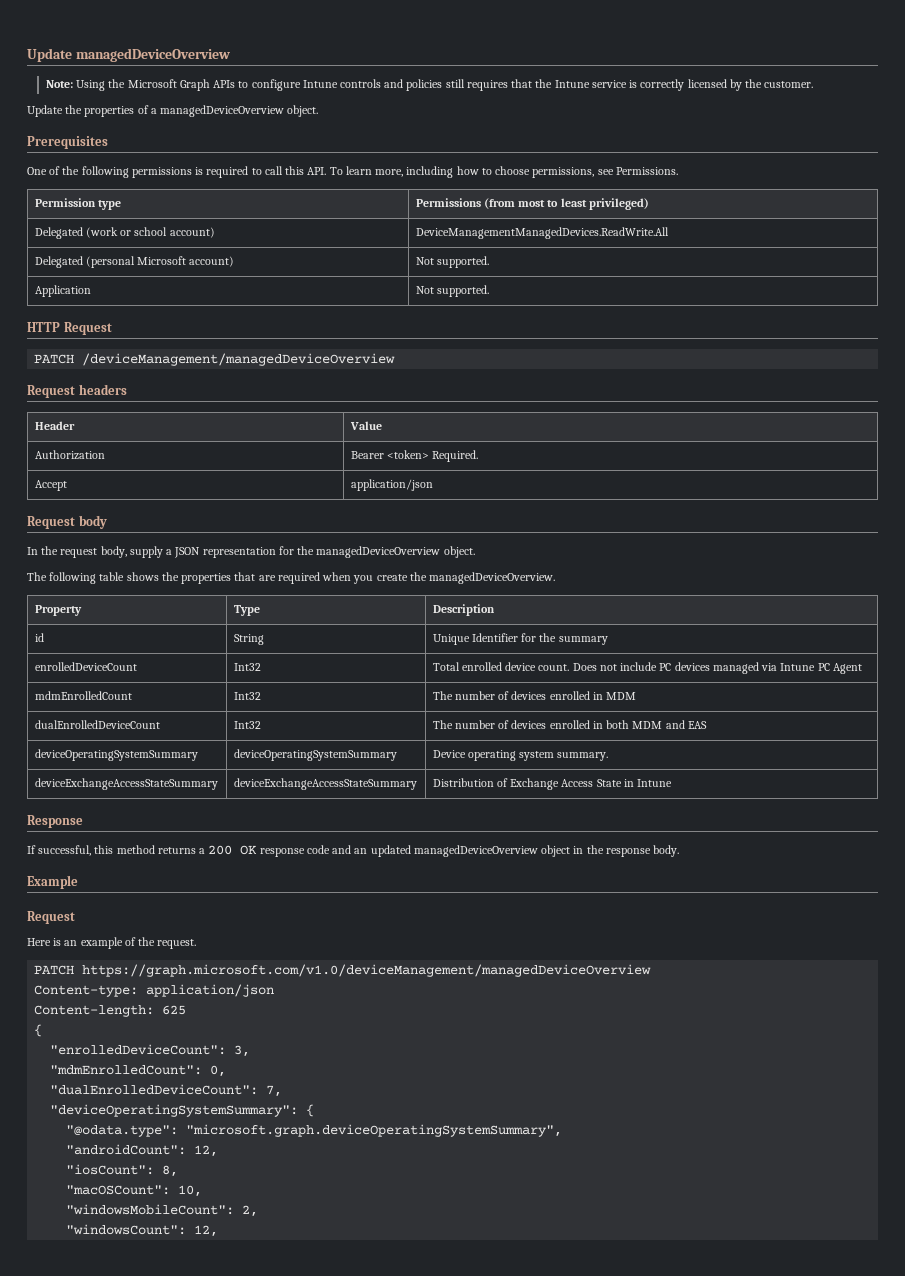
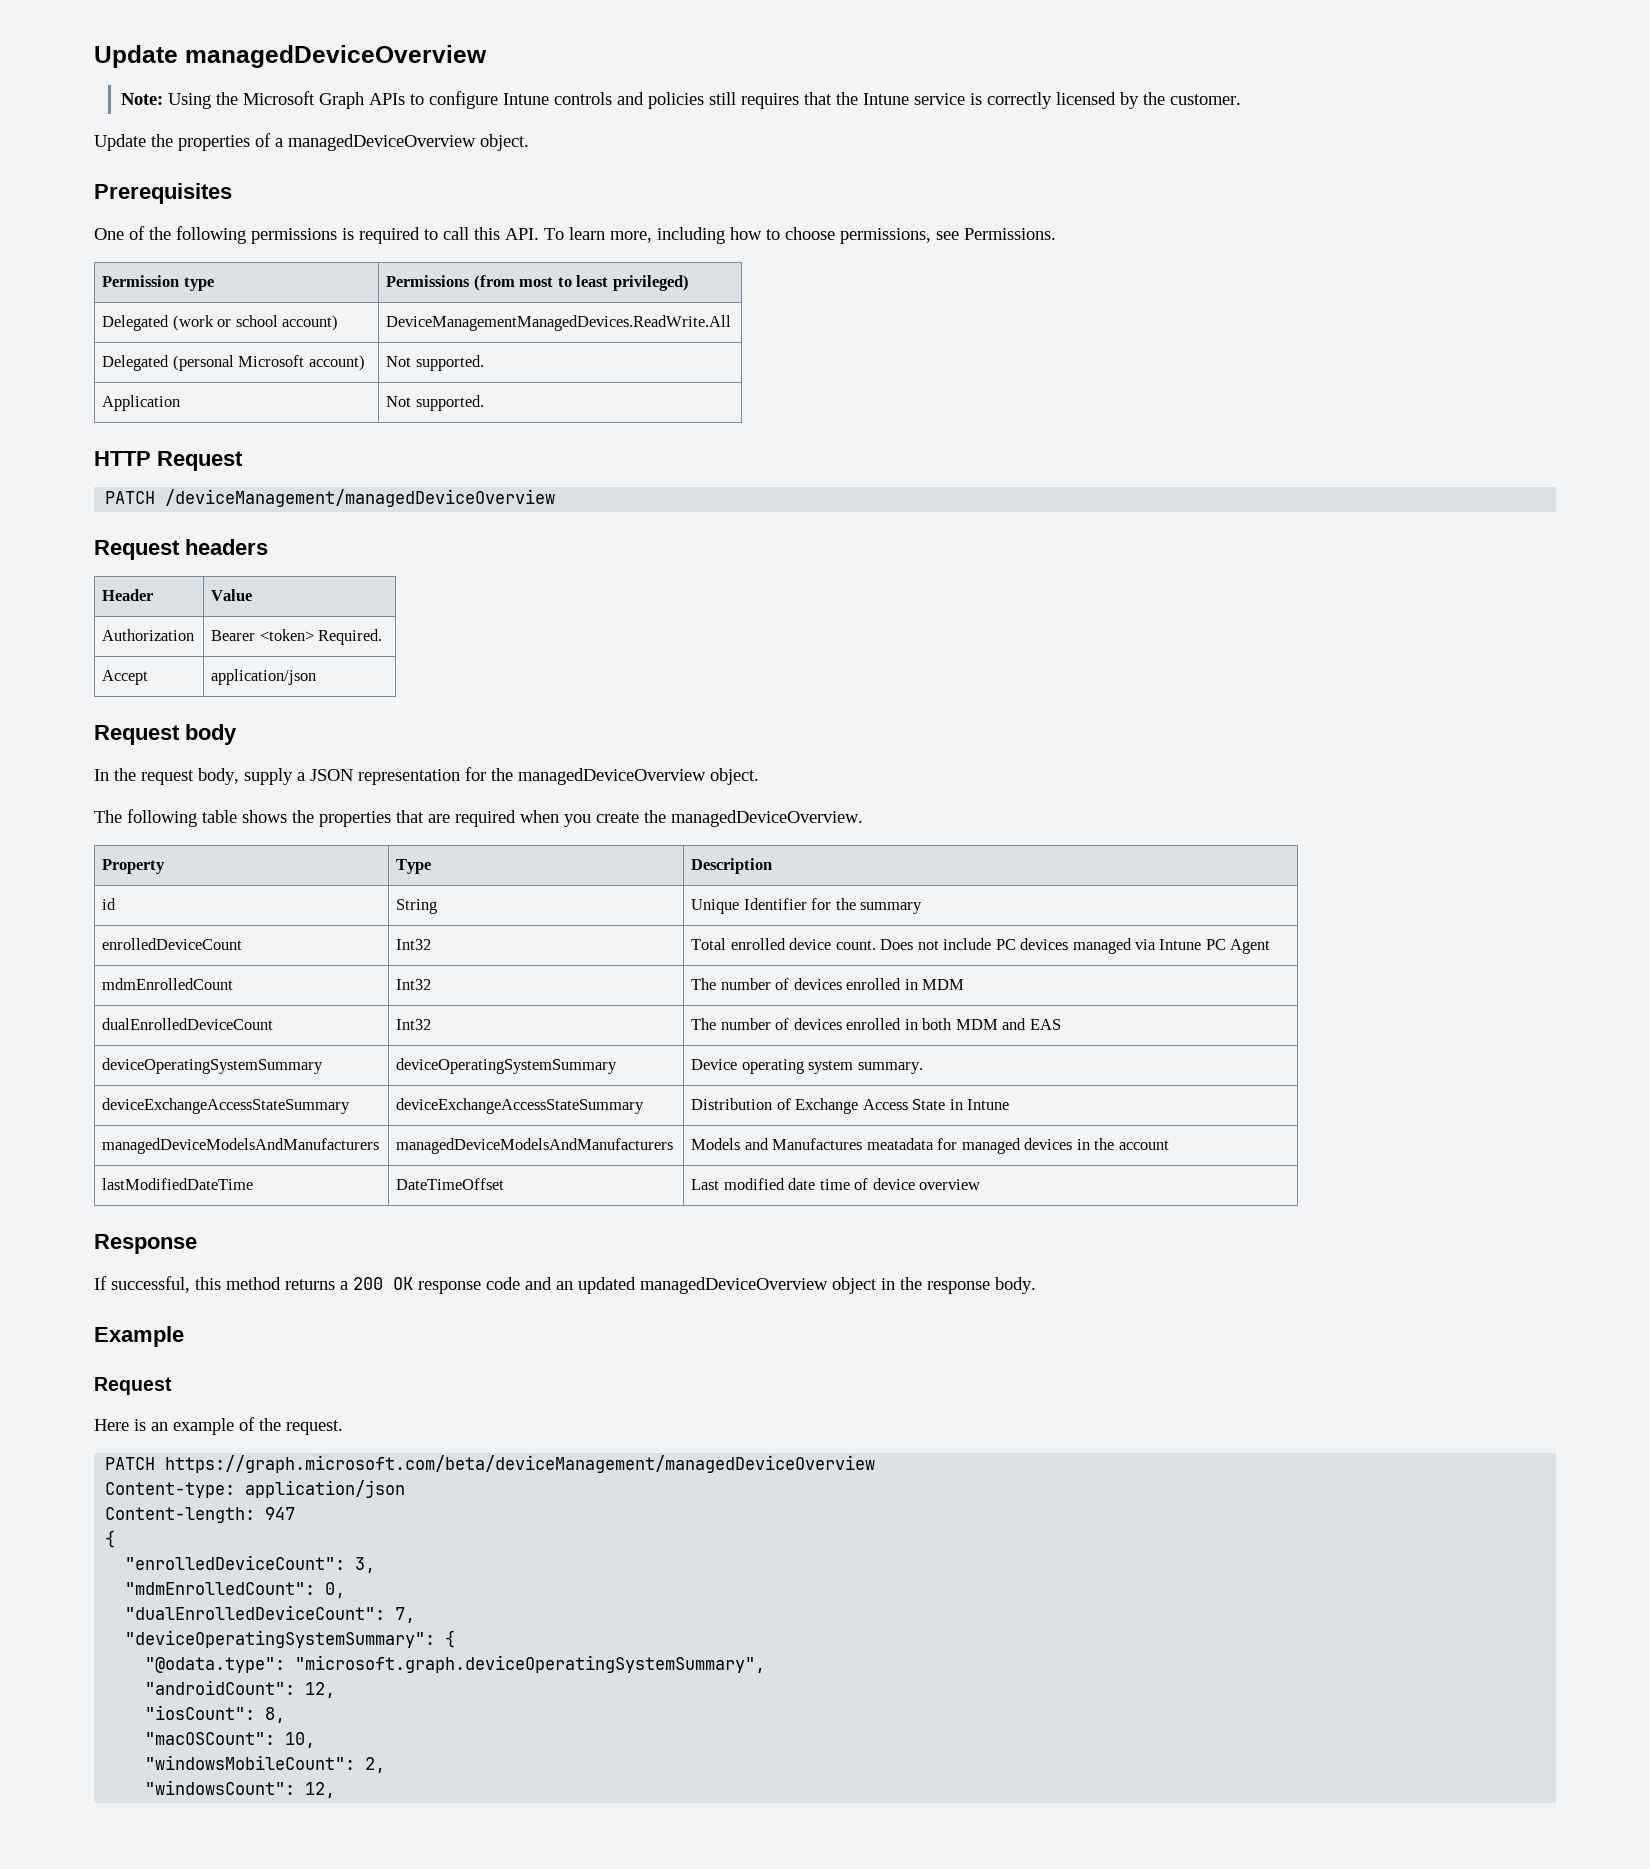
(673, 783) none -> [102,1138,380,1154] [396,1138,674,1154] [691,1138,1169,1154] [102,1178,254,1190] [396,1178,505,1190] [691,1178,981,1190] // managedDeviceModelsAndManufacturers | managedDeviceModelsAndManufacturers | Models and Manufactures meatadata for managed devices in the account // lastModifiedDateTime | DateTimeOffset | Last modified date time of device overview
[82,964,652,977] https://graph.microsoft.com/v1.0/deviceManagement/managedDeviceOverview -> [165,1455,876,1473] https://graph.microsoft.com/beta/deviceManagement/managedDeviceOverview
[162,1005,187,1015] 625 -> [265,1507,296,1520] 947

